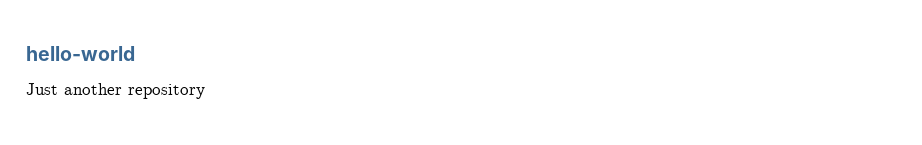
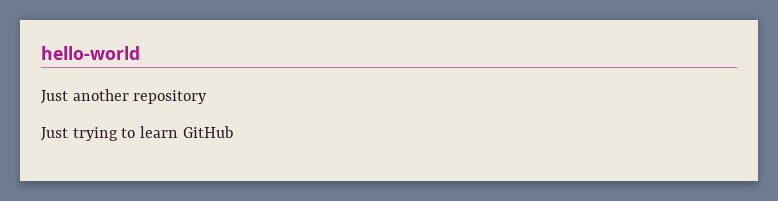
(205, 91) none -> [41,126,234,141] // Just trying to learn GitHub

